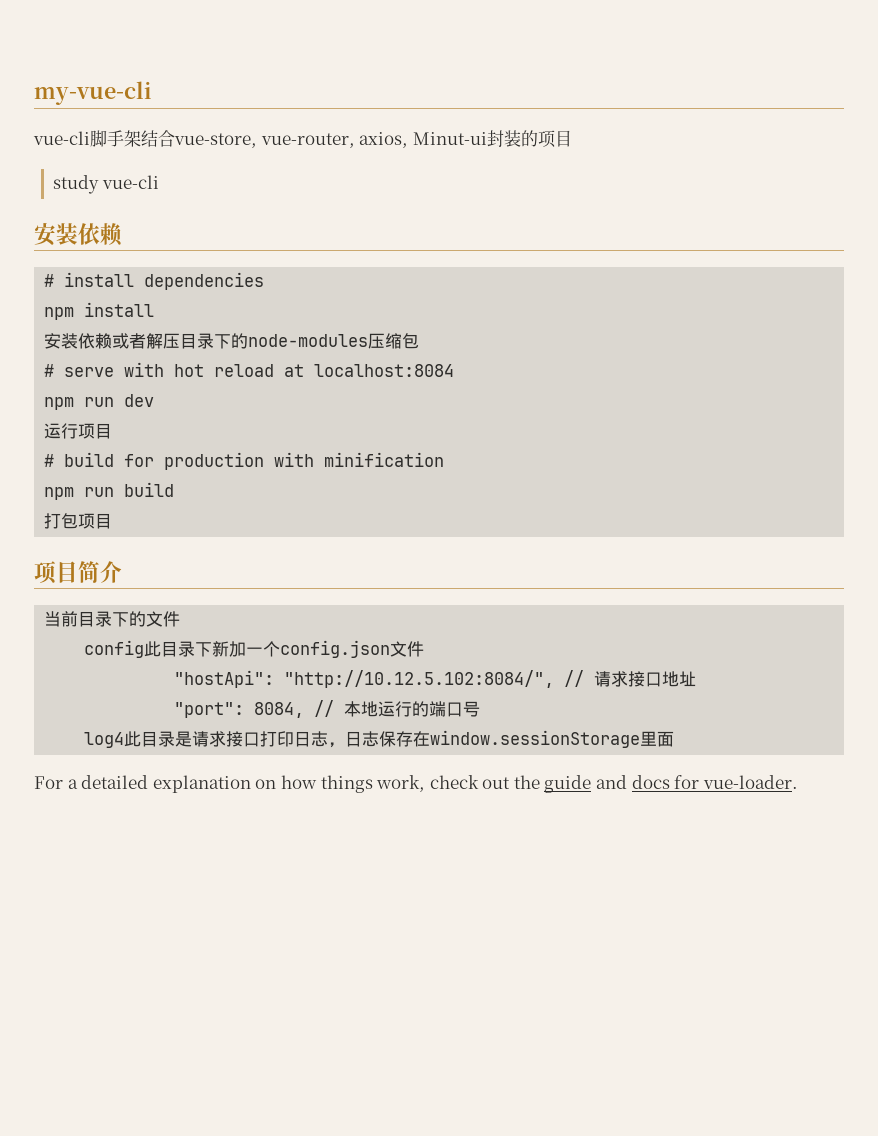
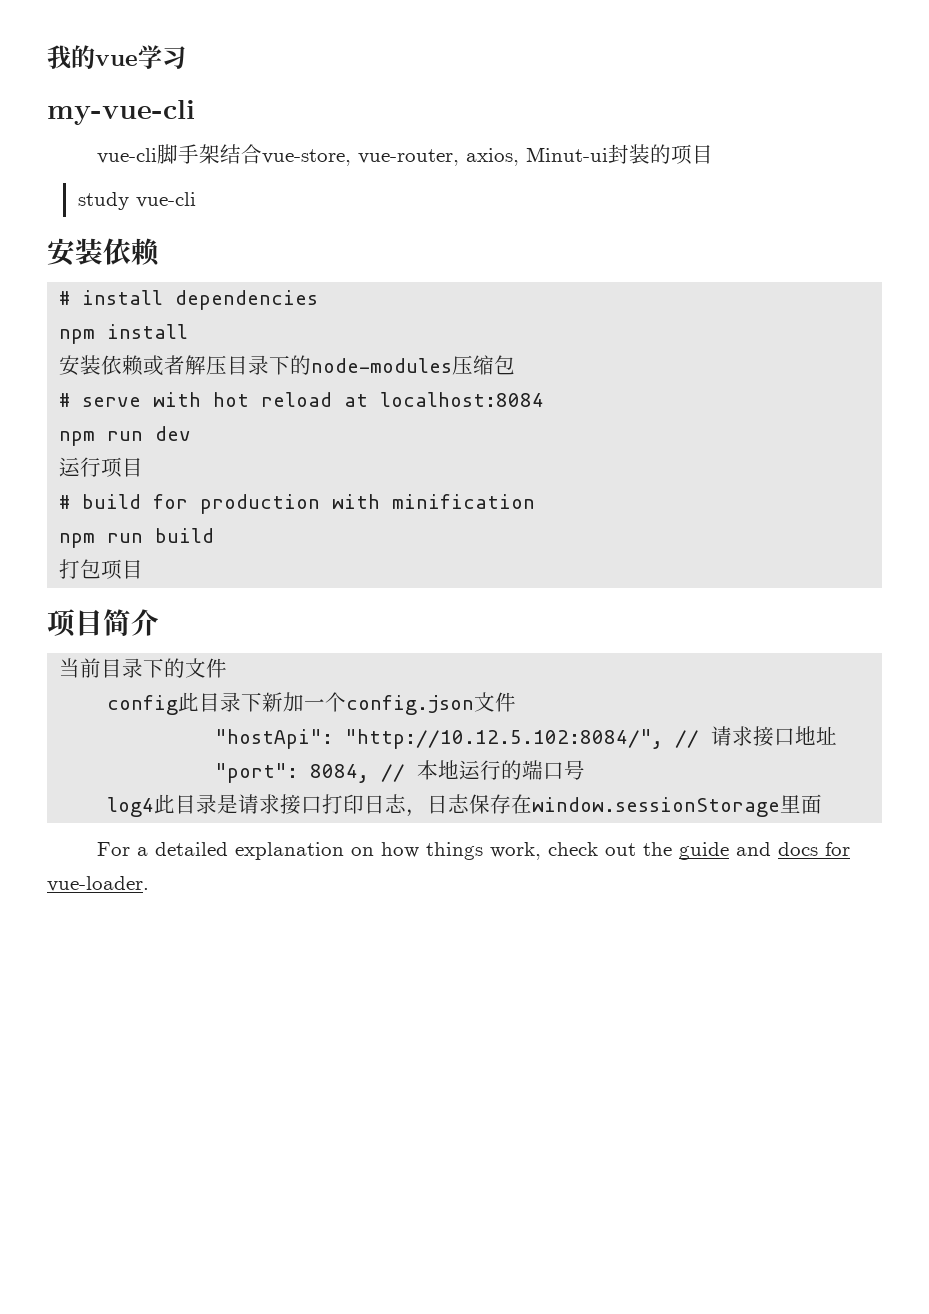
(34, 93) none -> [47,45,186,69] 我的vue学习 //

